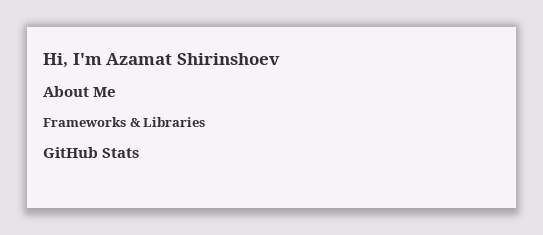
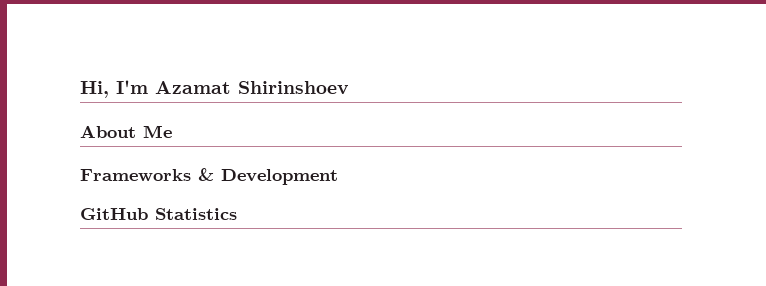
[143,117,206,127] Libraries -> [221,169,338,185] Development
[102,148,140,158] Stats -> [155,208,237,220] Statistics

